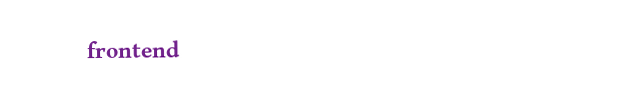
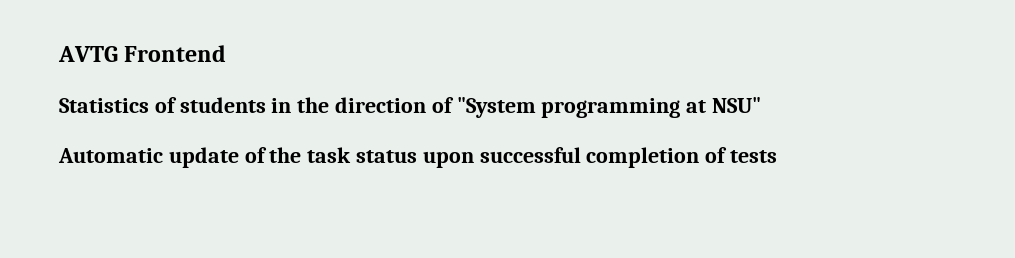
[86,40,181,59] frontend -> [58,45,227,62] [59,97,762,118] [58,147,778,168] AVTG Frontend // Statistics of students in the direction of "System programming at NSU" // Automatic update of the task status upon successful completion of tests

